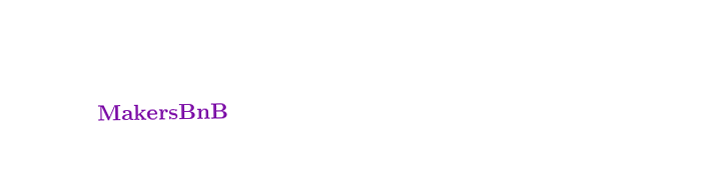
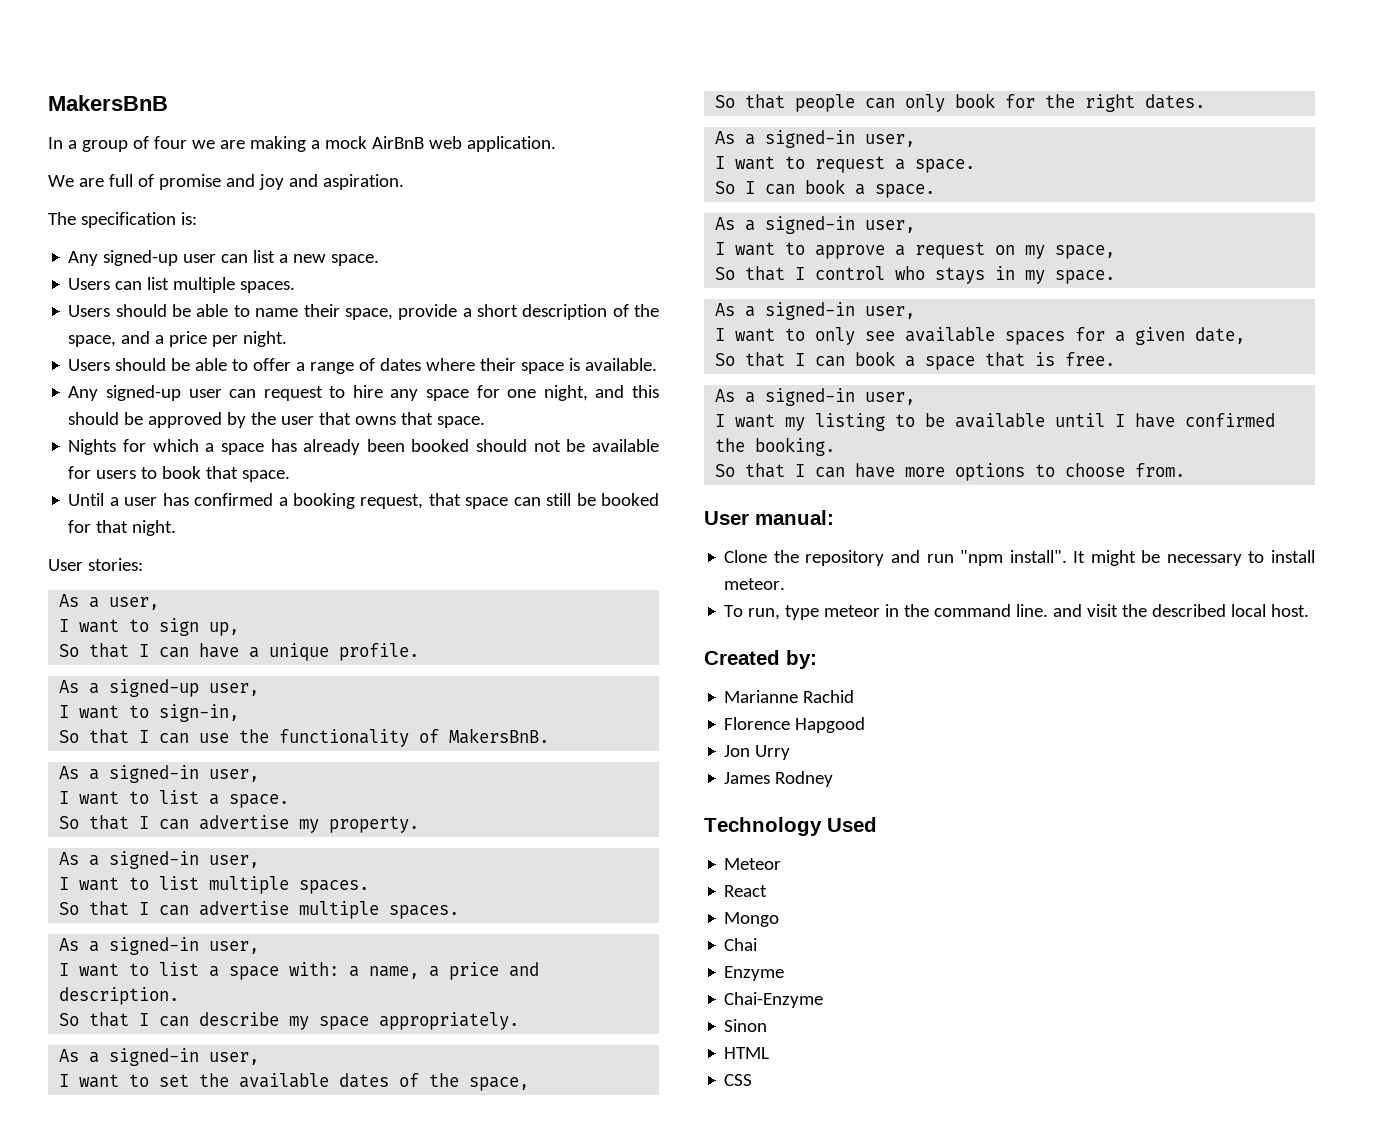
(229, 112) none -> [48,136,556,152] [48,174,404,190] [48,212,197,228] [68,250,380,266] [68,277,296,293] [68,304,660,320] [68,331,288,347] [68,358,658,374] [68,385,659,401] [68,412,486,428] [68,439,659,455] [68,466,291,482] [68,493,659,509] [68,520,177,536] [48,558,143,571] [59,594,160,610] [59,618,240,636] [59,643,420,661] [59,679,260,697] [59,704,240,722] [59,728,550,747] [59,765,260,783] [59,790,290,808] [59,815,420,833] [59,851,260,869] [59,876,370,894] [59,901,460,919] [59,937,260,955] [59,962,540,980] [59,987,180,1005] [59,1012,520,1030] [59,1048,260,1066] [59,1073,530,1091] [715,93,1206,112] [715,130,916,148] [715,156,976,173] [715,179,936,198] [715,216,916,234] [715,242,1116,259] [715,266,1116,284] [715,302,916,320] [715,327,1246,345] [715,351,1116,370] [715,388,916,406] [715,413,1276,431] [715,437,836,456] [715,463,1186,481] [704,510,834,525] [724,550,1315,566] [724,578,786,590] [724,604,1310,620] [704,650,817,669] [724,690,855,703] [724,717,866,733] [724,745,791,760] [724,771,834,787] [704,817,877,836] [724,858,782,870] [724,885,768,897] [724,912,780,927] [724,938,758,951] [724,966,785,981] [724,992,824,1008] [724,1019,768,1032] [724,1047,770,1059] [724,1074,753,1086] // In a group of four we are making a mock AirBnB web application. // We are full of promise and joy and aspiration. // The specification is: // Any signed-up user can list a new space. // Users can list multiple spaces. // Users should be able to name their space, provide a short description of the space, and a price per night. // Users should be able to offer a range of dates where their space is available. // Any signed-up user can request to hire any space for one night, and this should be approved by the user that owns that space. // Nights for which a space has already been booked should not be available for users to book that space. // Until a user has confirmed a booking request, that space can still be booked for that night. // User stories: // As a user, // I want to sign up, // So that I can have a unique profile. // As a signed-up user, // I want to sign-in, // So that I can use the functionality of MakersBnB. // As a signed-in user, // I want to list a space. // So that I can advertise my property. // As a signed-in user, // I want to list multiple spaces. // So that I can advertise multiple spaces. // As a signed-in user, // I want to list a space with: a name, a price and description. // So that I can describe my space appropriately. // As a signed-in user, // I want to set the available dates of the space, // So that people can only book for the right dates. // As a signed-in user, // I want to request a space. // So I can book a space. // As a signed-in user, // I want to approve a request on my space, // So that I control who stays in my space. // As a signed-in user, // I want to only see available spaces for a given date, // So that I can book a space that is free. // As a signed-in user, // I want my listing to be available until I have confirmed the booking. // So that I can have more options to choose from. // User manual: // Clone the repository and run "npm install". It might be necessary to install meteor. // To run, type meteor in the command line. and visit the described local host. // Created by: // Marianne Rachid // Florence Hapgood // Jon Urry // James Rodney // Technology Used // Meteor // React // Mongo // Chai // Enzyme // Chai-Enzyme // Sinon // HTML // CSS

